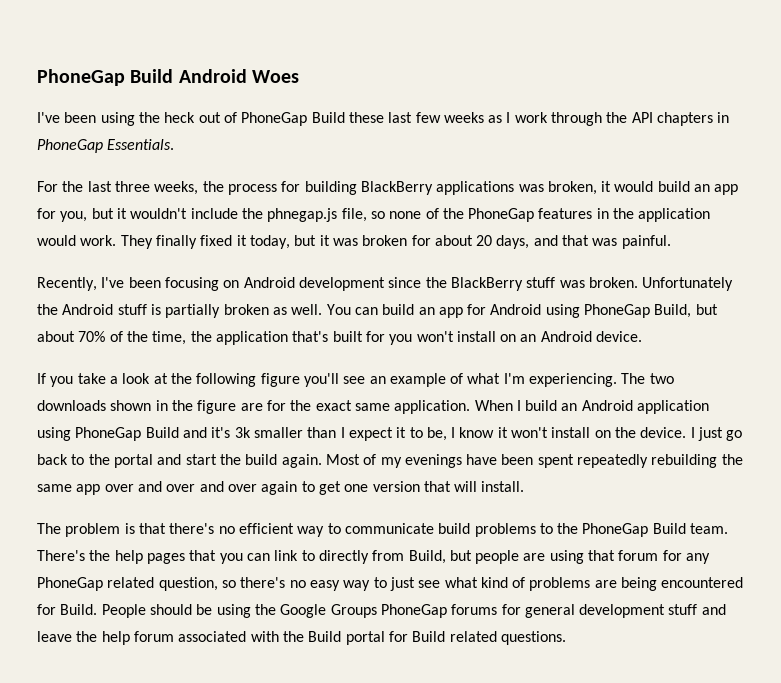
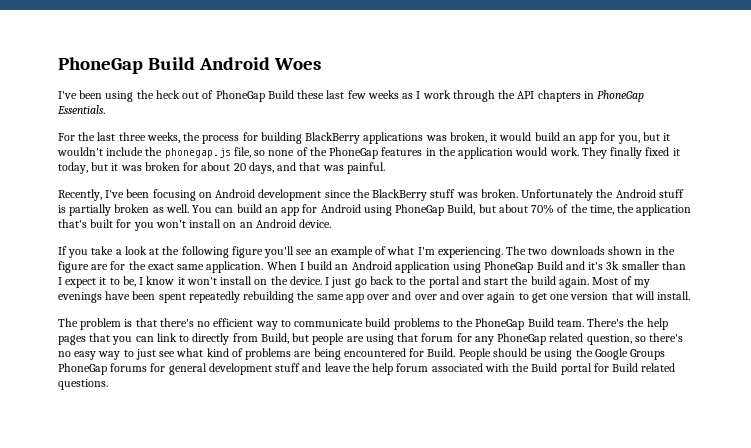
[267,208,338,222] phnegap.js -> [164,148,231,158] phonegap.js

